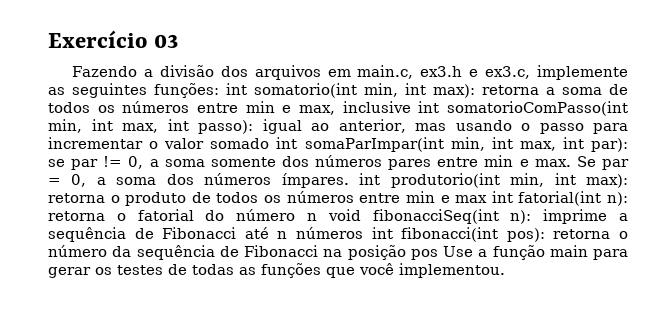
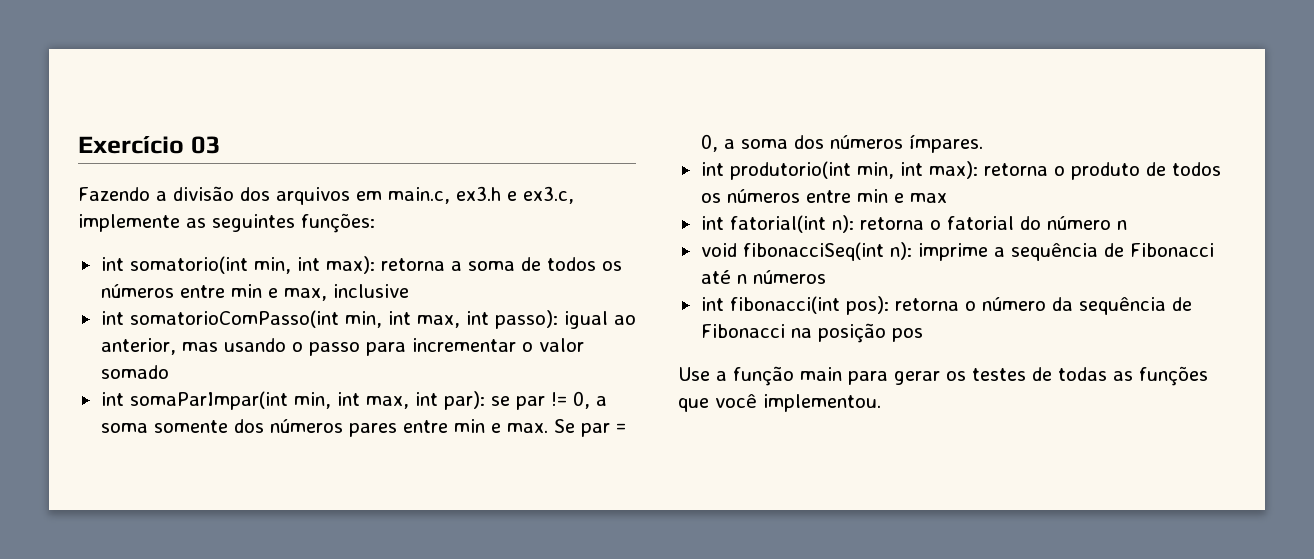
(219, 90) none -> (375, 223) //
(411, 107) none -> (409, 291) //
(270, 143) none -> (169, 372) //
(349, 180) none -> (983, 143) //
(488, 199) none -> (947, 198) //
(317, 217) none -> (1127, 225) //
(363, 233) none -> (826, 277) //
(438, 254) none -> (923, 335) //

